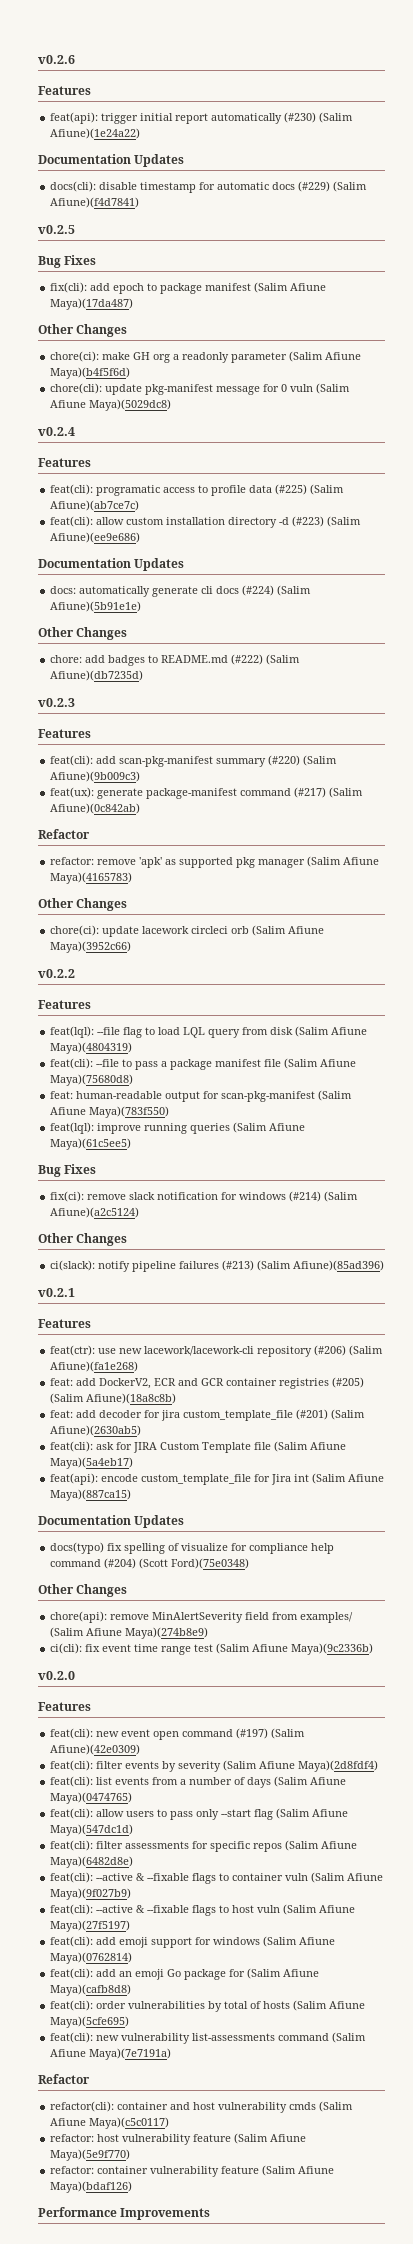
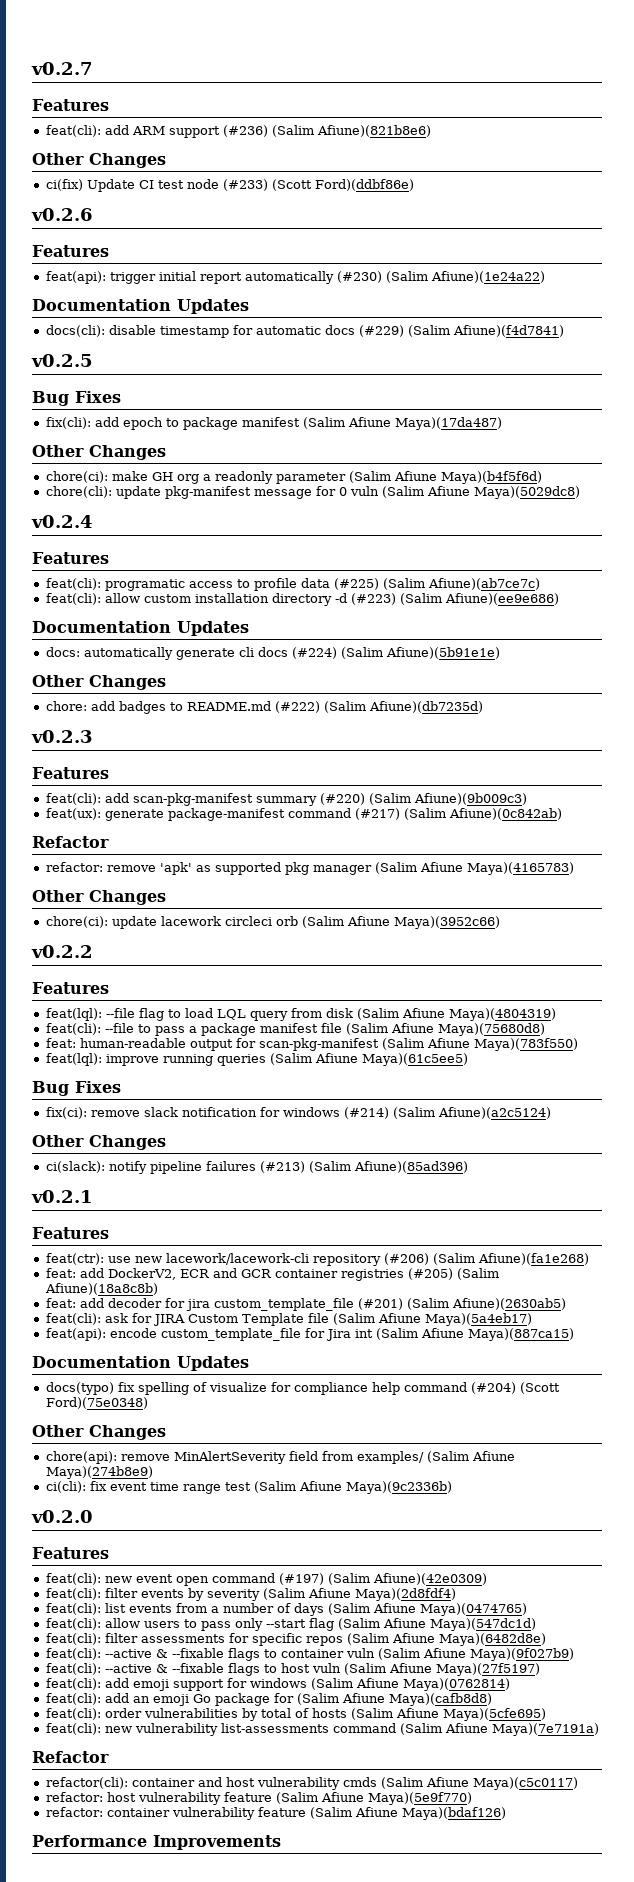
(38, 59) none -> [31,62,93,75] [32,99,109,111] [45,125,431,138] [32,153,166,168] [45,179,414,192] v0.2.7 // Features // feat(cli): add ARM support (#236) (Salim Afiune)(821b8e6) // Other Changes // ci(fix) Update CI test node (#233) (Scott Ford)(ddbf86e) //

